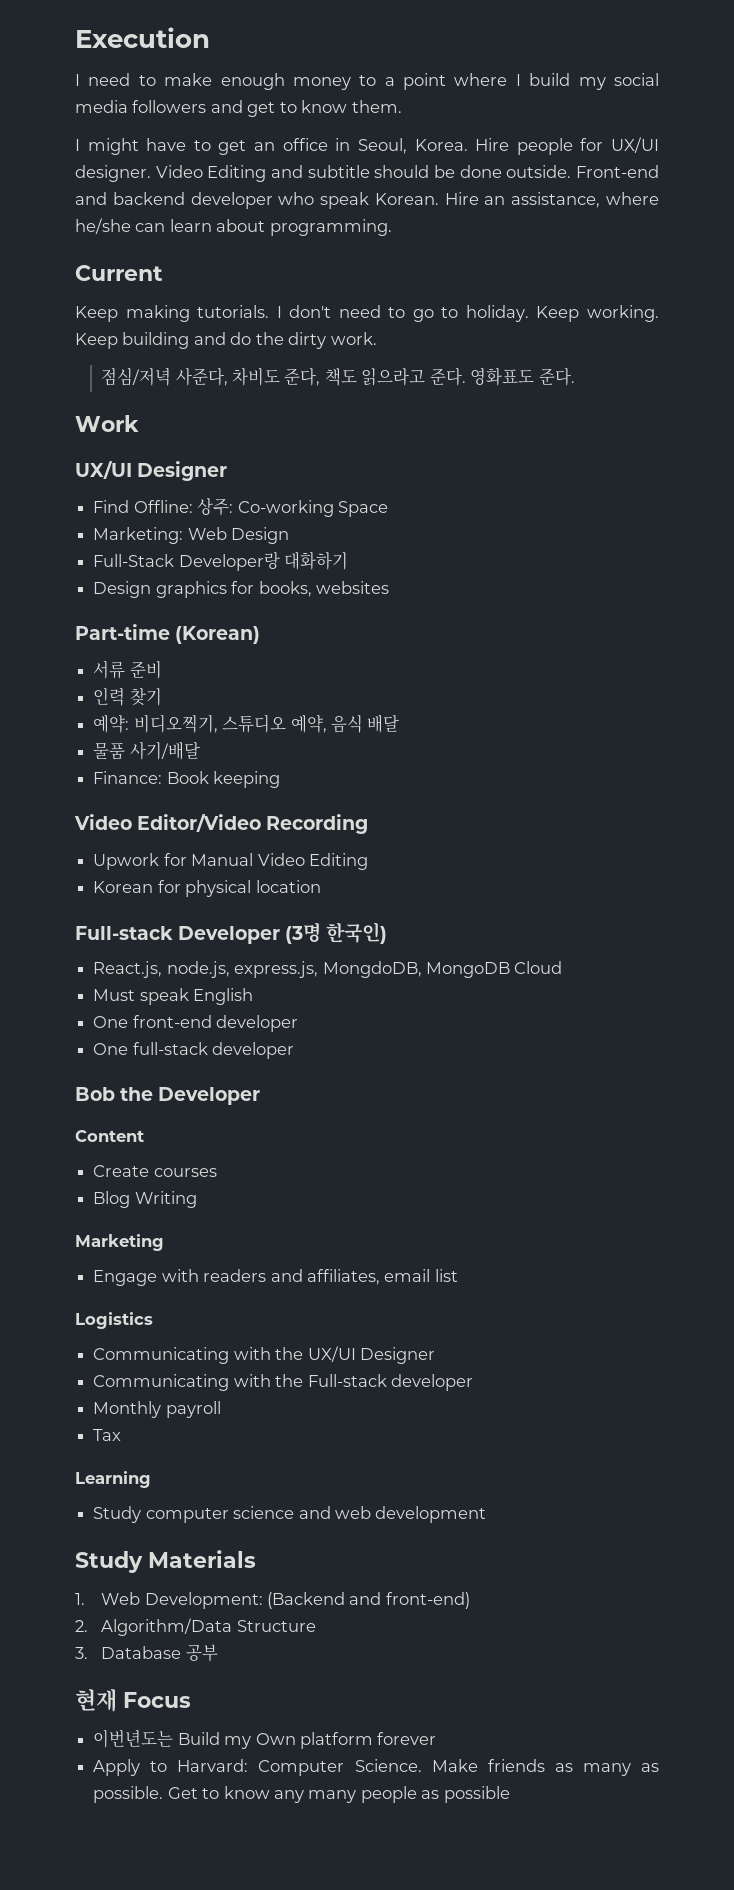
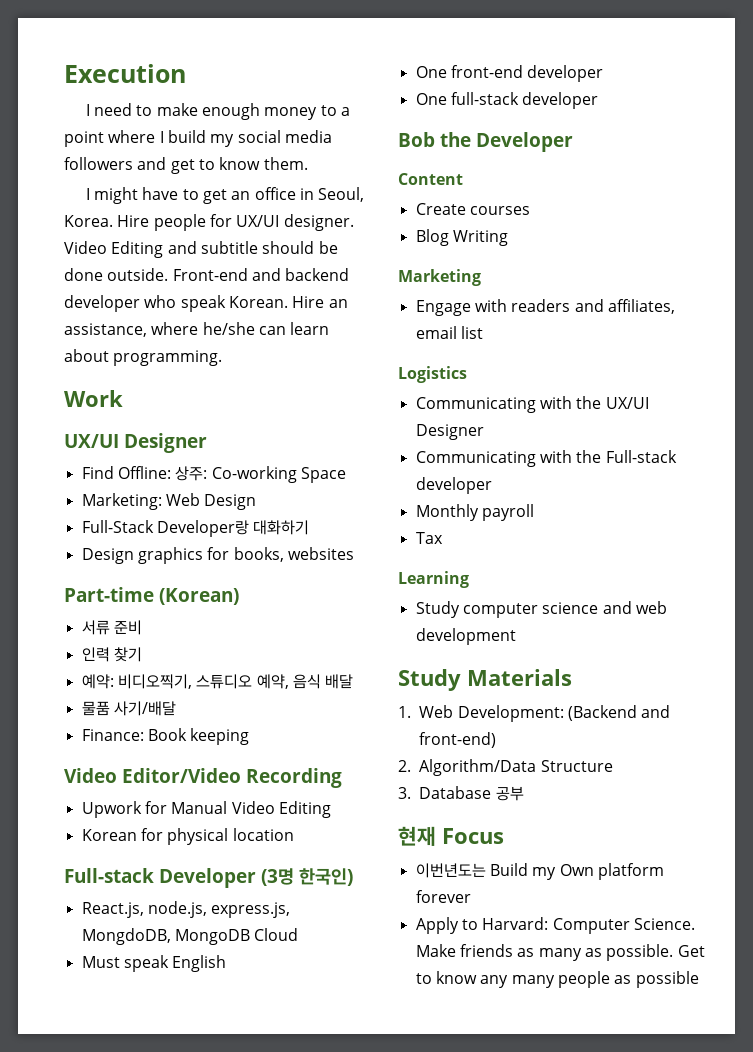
[75,265,163,281] [75,305,659,322] [75,332,377,349] [101,367,575,386] // Current // Keep making tutorials. I don't need to go to holiday. Keep working. Keep building and do the dirty work. // 점심/저녁 사준다, 차비도 준다, 책도 읽으라고 준다. 영화표도 준다. -> (223, 358) none

